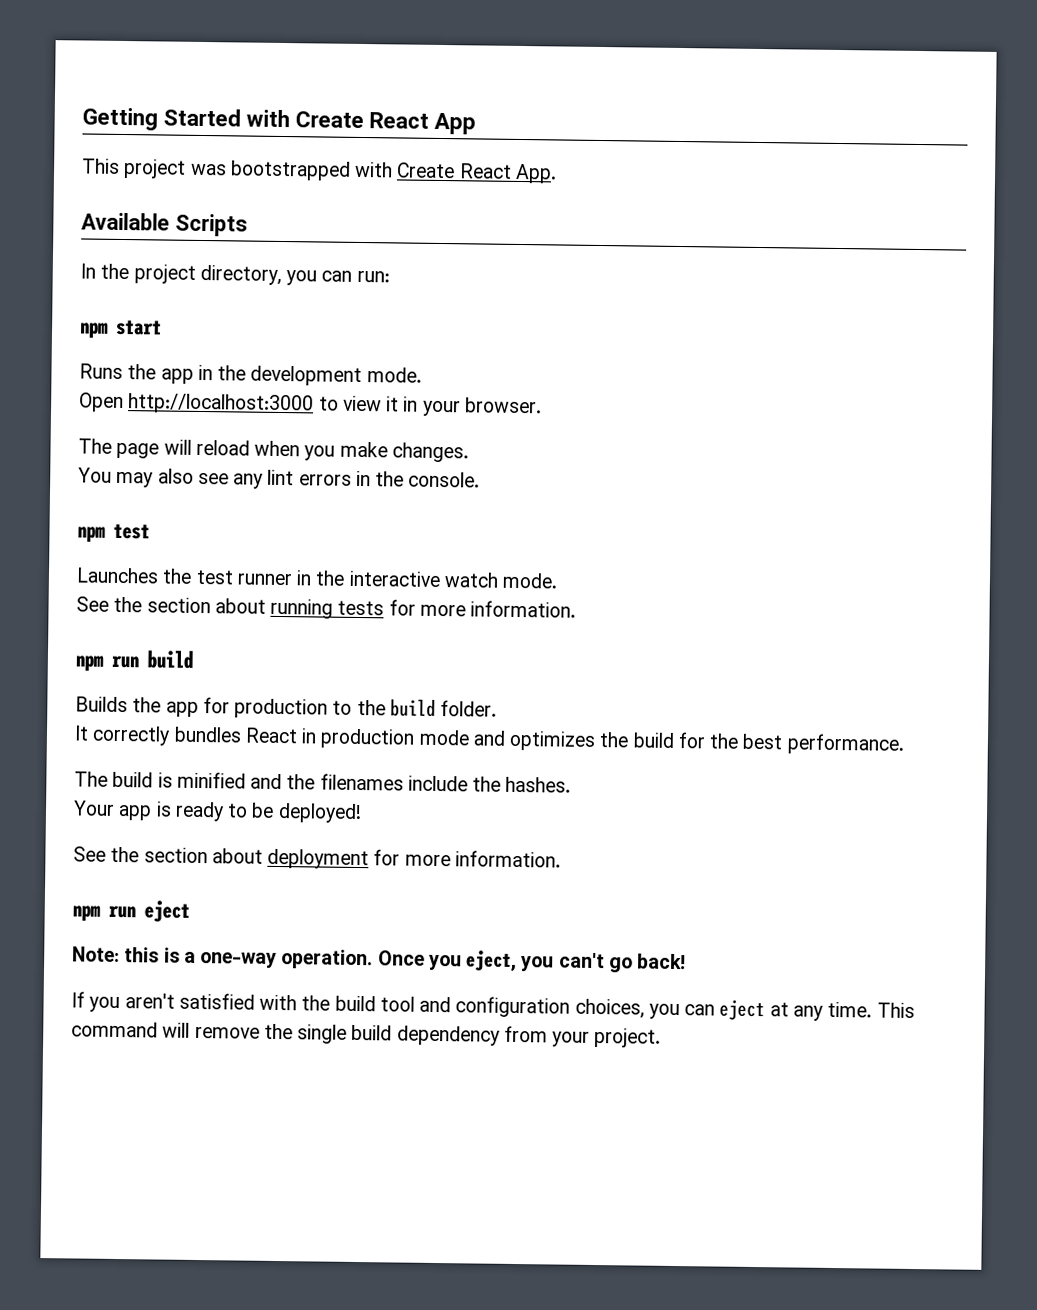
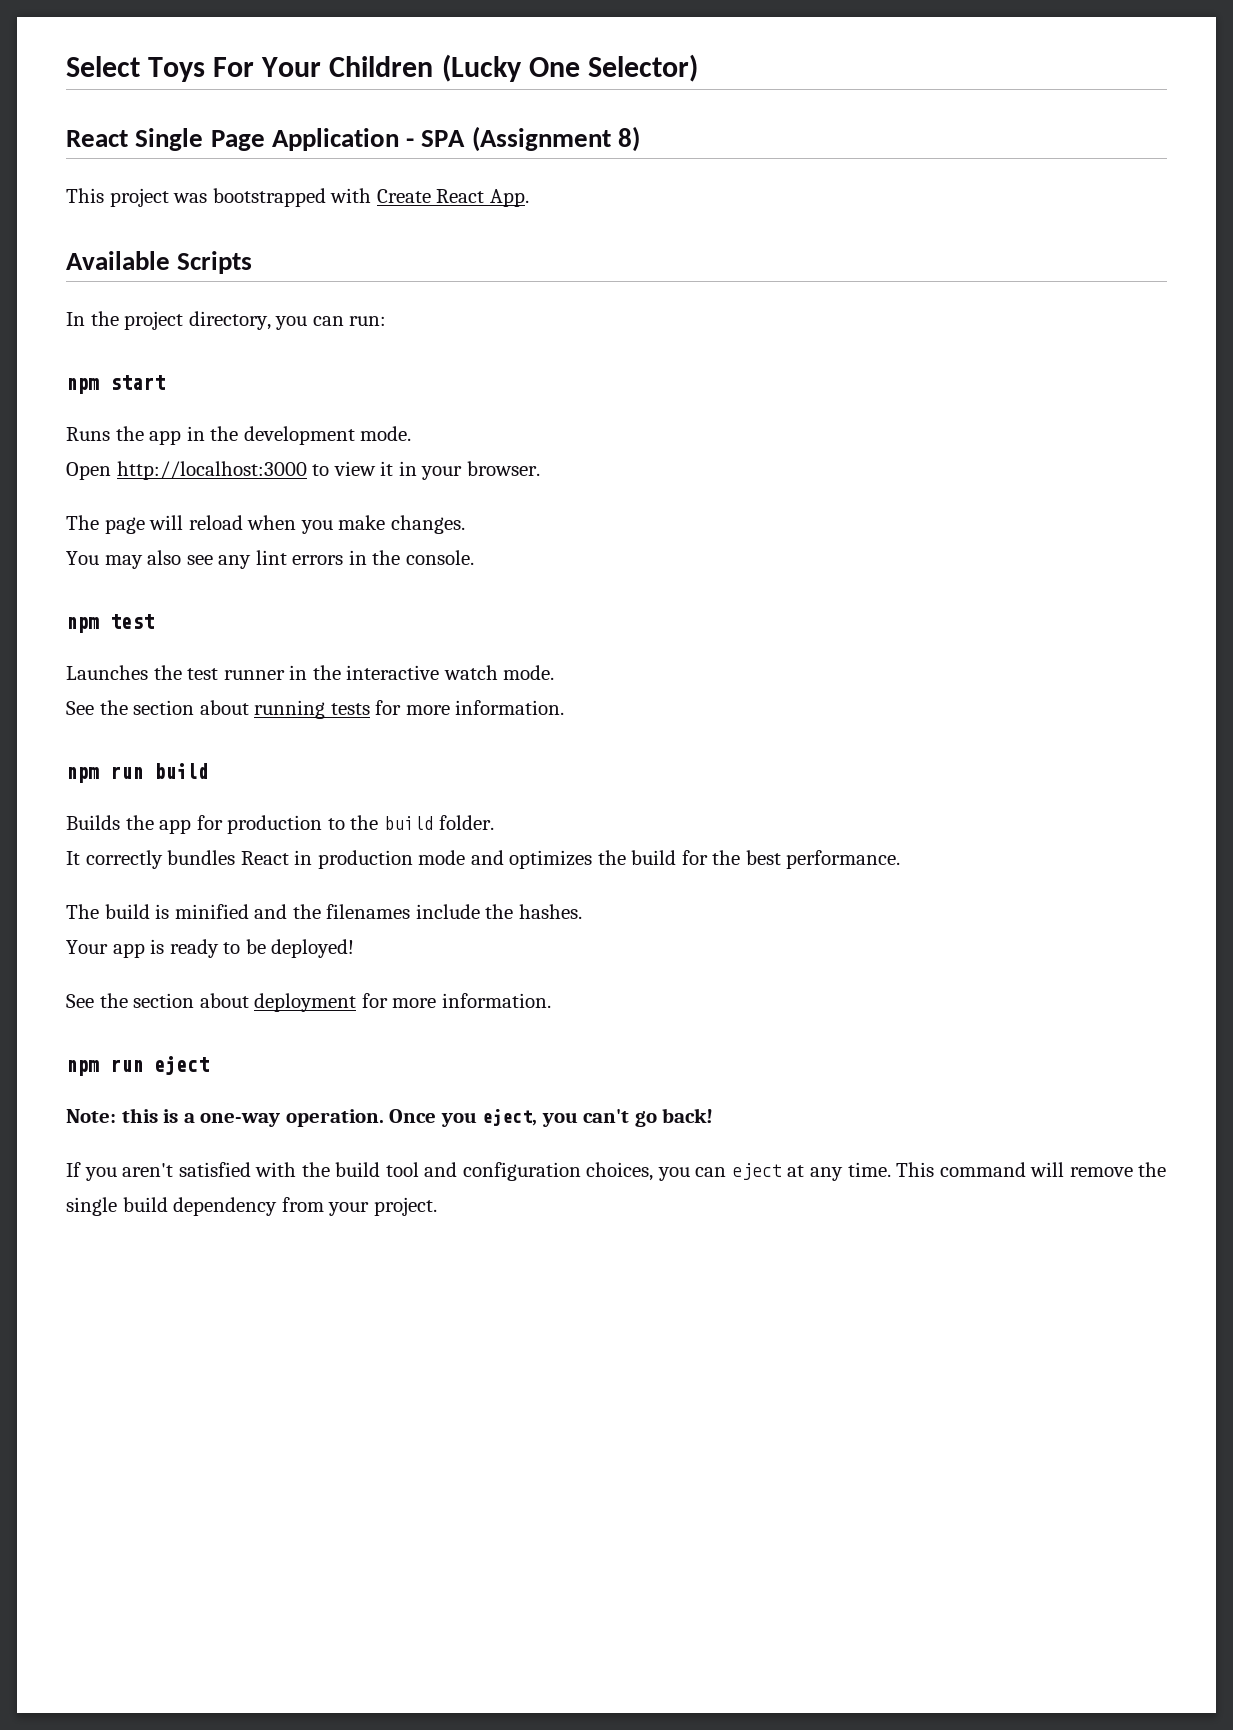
[82,107,477,135] Getting Started with Create React App -> [66,54,698,82] [66,126,641,152] Select Toys For Your Children (Lucky One Selector) // React Single Page Application - SPA (Assignment 8)

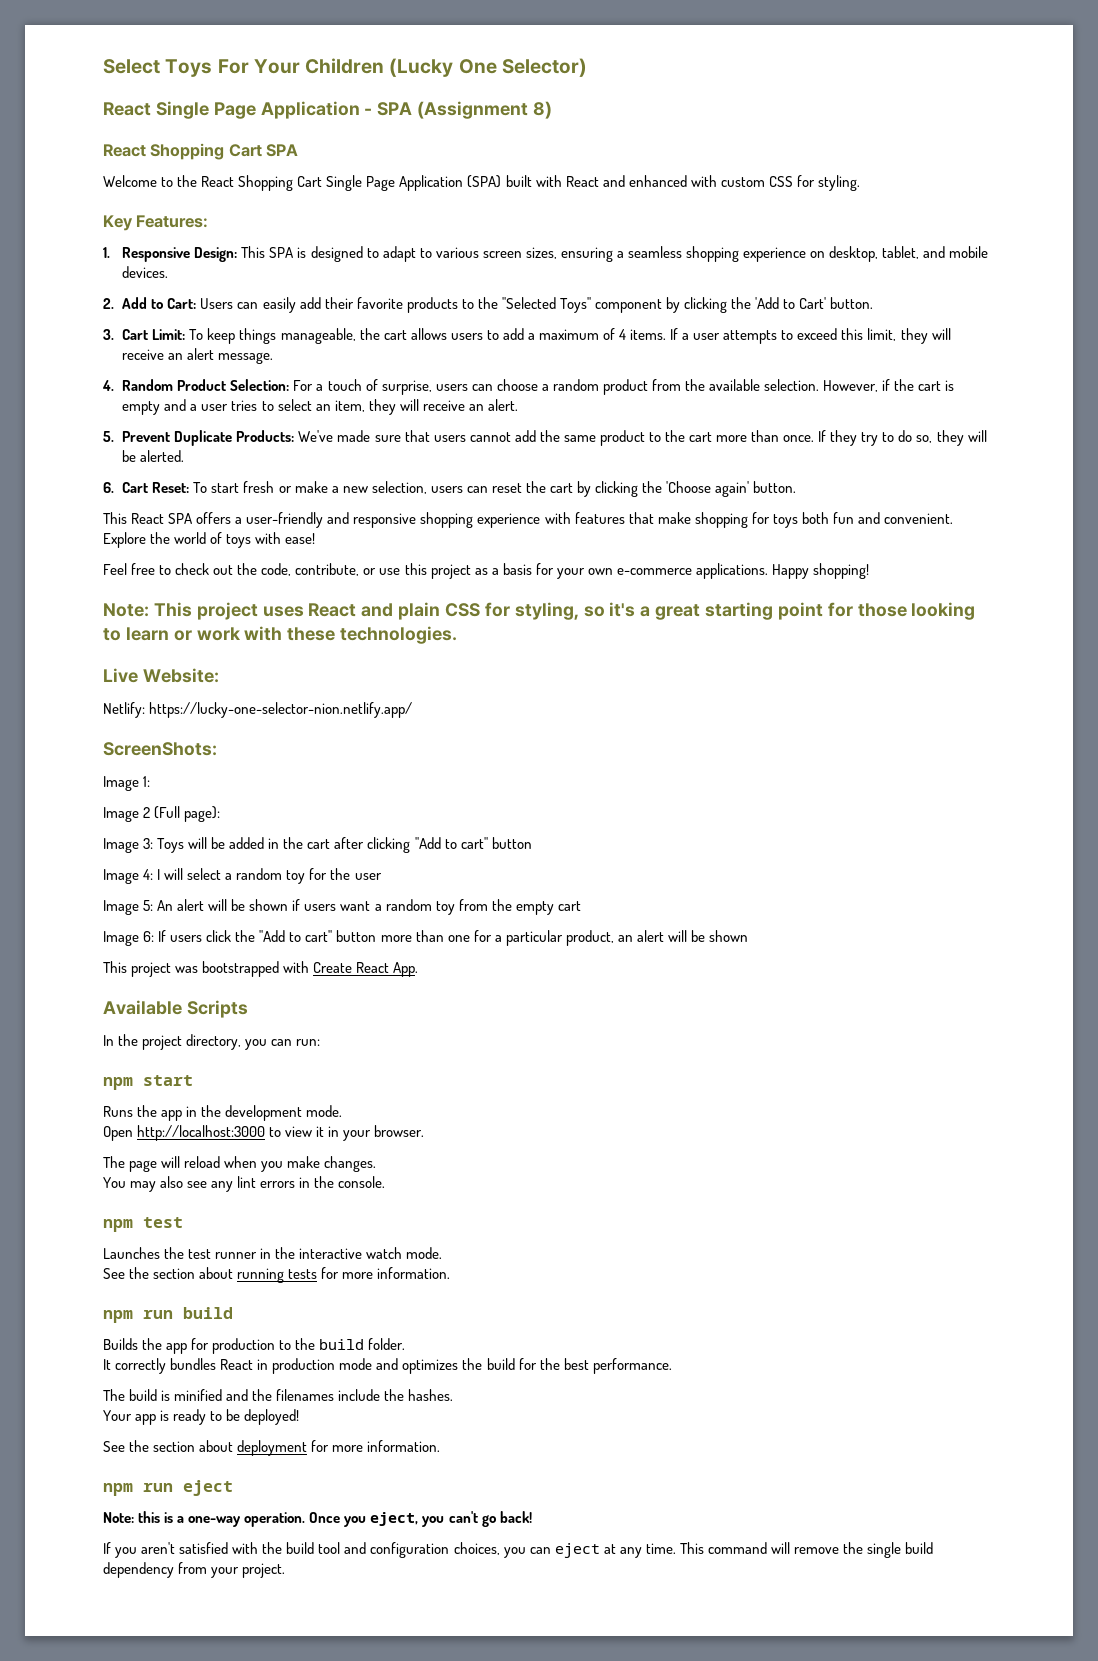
(641, 139) none -> [103,143,299,160] [103,175,860,191] [103,215,209,231] [103,246,989,262] [122,266,169,278] [103,297,874,313] [103,328,951,344] [122,348,274,364] [102,379,955,395] [122,399,518,415] [103,430,987,446] [122,450,185,462] [103,481,797,497] [103,512,953,528] [103,532,316,548] [103,563,870,579] [103,602,976,620] [103,626,458,644] [103,668,219,683] [103,702,413,718] [103,742,217,756] [103,776,151,791] [103,806,221,822] [103,837,532,853] [103,868,382,884] [103,899,581,915] [103,930,749,946] // React Shopping Cart SPA // Welcome to the React Shopping Cart Single Page Application (SPA) built with React and enhanced with custom CSS for styling. // Key Features: // 1. Responsive Design: This SPA is designed to adapt to various screen sizes, ensuring a seamless shopping experience on desktop, tablet, and mobile devices. // 2. Add to Cart: Users can easily add their favorite products to the "Selected Toys" component by clicking the 'Add to Cart' button. // 3. Cart Limit: To keep things manageable, the cart allows users to add a maximum of 4 items. If a user attempts to exceed this limit, they will receive an alert message. // 4. Random Product Selection: For a touch of surprise, users can choose a random product from the available selection. However, if the cart is empty and a user tries to select an item, they will receive an alert. // 5. Prevent Duplicate Products: We've made sure that users cannot add the same product to the cart more than once. If they try to do so, they will be alerted. // 6. Cart Reset: To start fresh or make a new selection, users can reset the cart by clicking the 'Choose again' button. // This React SPA offers a user-friendly and responsive shopping experience with features that make shopping for toys both fun and convenient. Explore the world of toys with ease! // Feel free to check out the code, contribute, or use this project as a basis for your own e-commerce applications. Happy shopping! // Note: This project uses React and plain CSS for styling, so it's a great starting point for those looking to learn or work with these technologies. // Live Website: // Netlify: https://lucky-one-selector-nion.netlify.app/ // ScreenShots: // Image 1: // Image 2 (Full page): // Image 3: Toys will be added in the cart after clicking "Add to cart" button // Image 4: I will select a random toy for the user // Image 5: An alert will be shown if users want a random toy from the empty cart // Image 6: If users click the "Add to cart" button more than one for a particular product, an alert will be shown

